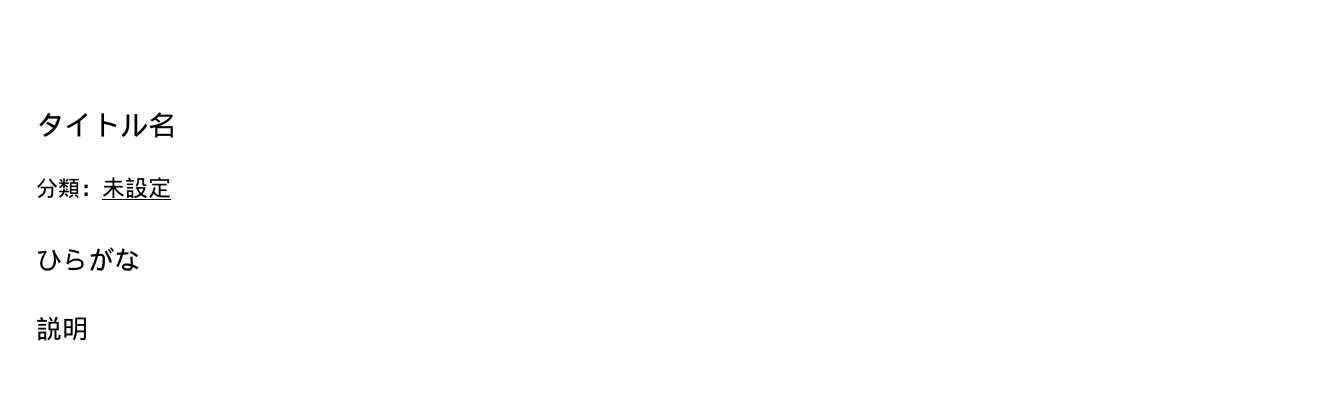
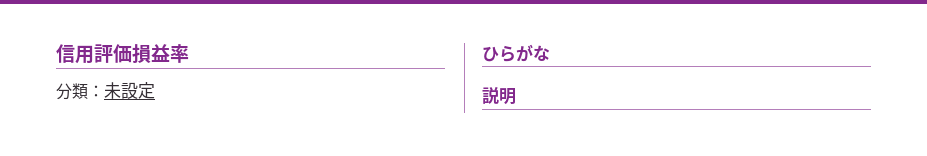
[36,112,176,138] タイトル名 -> [56,44,189,64] 信用評価損益率

